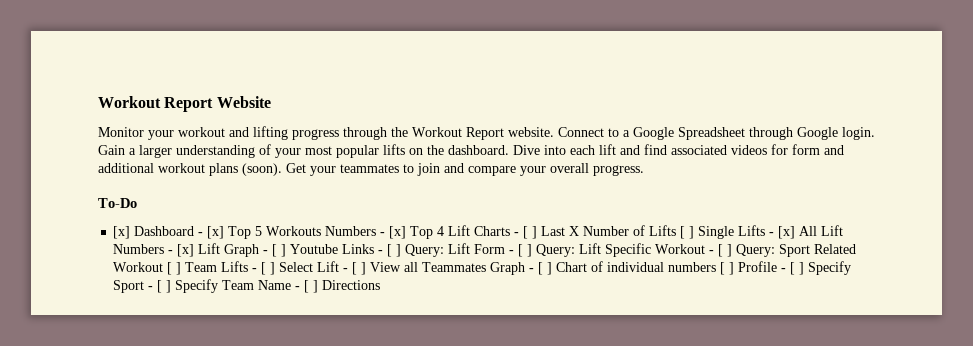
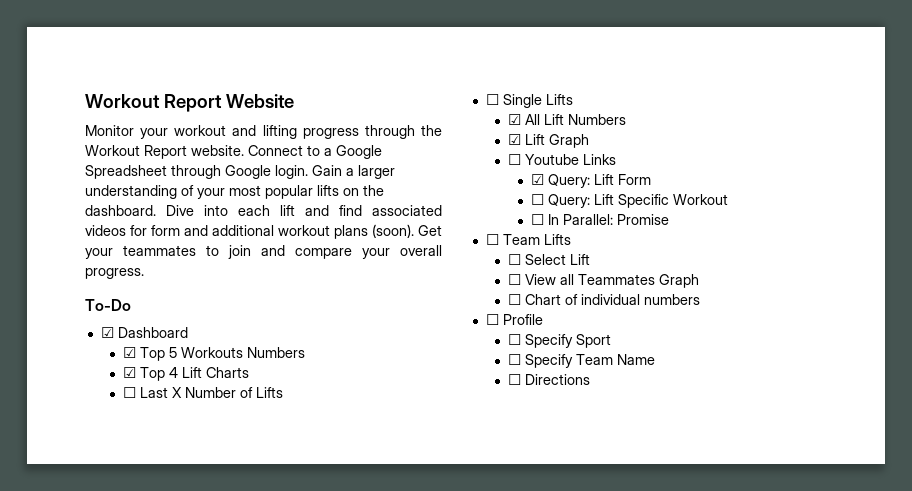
[113,226,131,239] [x] -> [100,327,114,338] ☑
[198,226,225,239] - [x] -> [123,347,137,358] // ☑
[380,226,407,239] - [x] -> [123,367,137,378] // ☑
[514,226,538,239] - [ ] -> [123,387,137,398] // ☐
[680,226,695,239] [ ] -> [485,94,499,105] // ☐
[769,226,796,239] - [x] -> [508,114,522,125] // ☑
[168,244,195,257] - [x] -> [508,134,522,145] // ☑
[263,244,287,257] - [ ] -> [508,154,522,165] // ☐
[378,244,402,257] - [ ] -> [530,174,544,185] // ☑
[509,244,533,257] - [ ] -> [530,194,544,205] // ☐
[709,244,857,257] [113,262,182,275] - [ ] Query: Sport Related Workout [ ] -> [530,214,669,225] [485,234,499,245] // ☐ In Parallel: Promise // ☐
[252,262,276,275] - [ ] -> [508,254,522,265] // ☐
[343,262,367,275] - [ ] -> [508,274,522,285] // ☐
[529,262,553,275] - [ ] -> [508,294,522,305] // ☐
[720,262,735,275] [ ] -> [485,314,499,325] // ☐
[781,262,805,275] - [ ] -> [508,334,522,345] // ☐
[148,280,172,293] - [ ] -> [508,354,522,365] // ☐
[295,280,319,293] - [ ] -> [508,374,522,385] // ☐

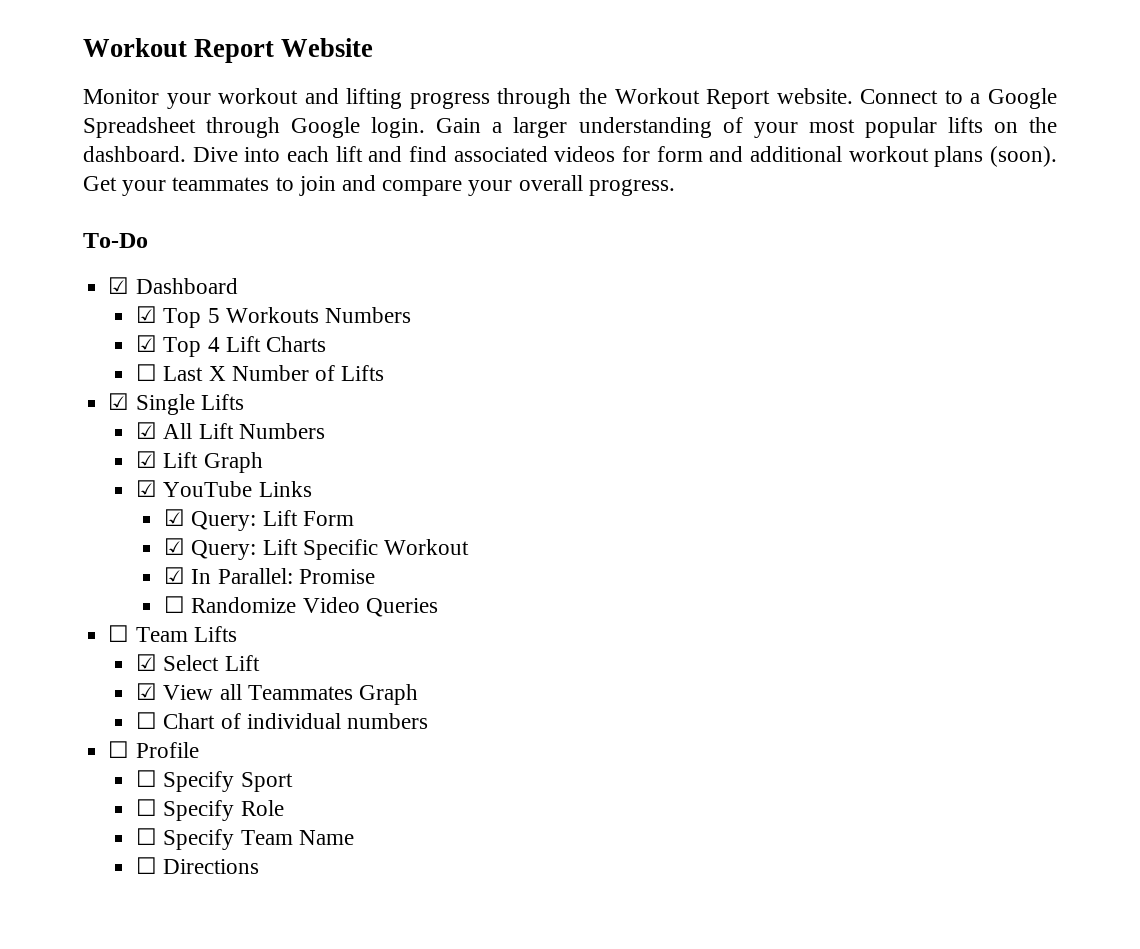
[485,94,499,105] ☐ -> [108,393,130,410] ☑
[508,154,580,165] ☐ Youtube -> [136,480,253,497] ☑ YouTube
[530,194,544,205] ☐ -> [164,538,186,555] ☑
[530,214,544,225] ☐ -> [164,567,186,584] ☑
(669, 219) none -> [164,596,438,617] // ☐ Randomize Video Queries
[508,254,522,265] ☐ -> [136,654,158,671] ☑
[508,274,522,285] ☐ -> [136,683,158,700] ☑
(612, 341) none -> [136,799,284,821] // ☐ Specify Role

